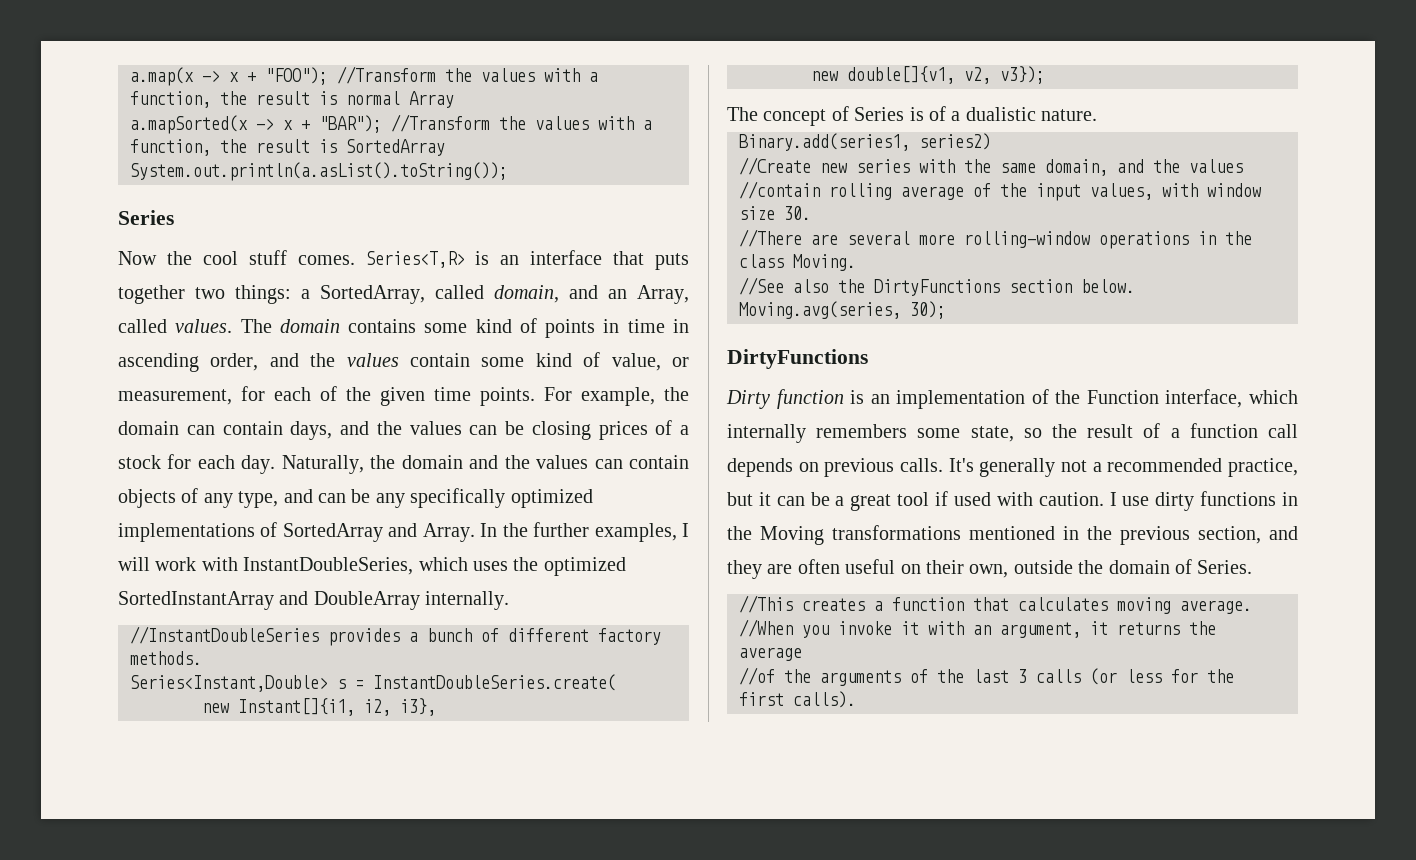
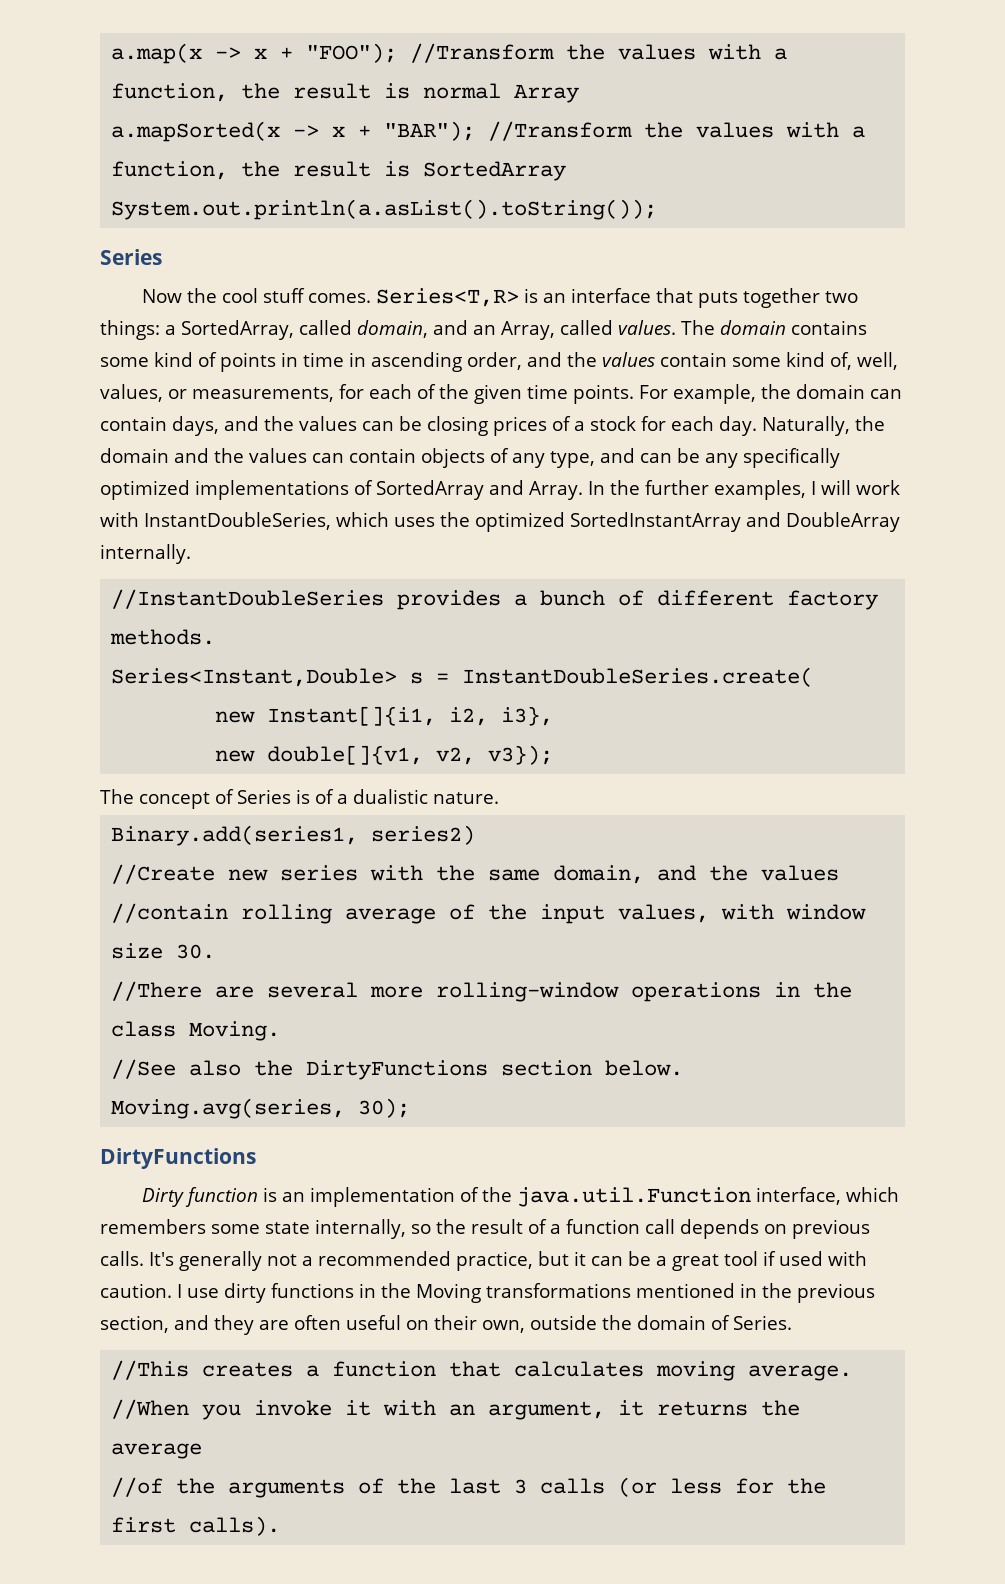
[583,352,689,371] [118,389,232,405] of value, or measurement, -> [830,352,898,370] [100,384,334,402] of, well, values, or measurements,
[1086,390,1159,404] Function -> [516,1187,751,1207] java.util.Function
[727,424,806,443] internally -> (899, 1194) none
[970,426,1014,442] state, -> [265,1219,406,1239] state internally,

